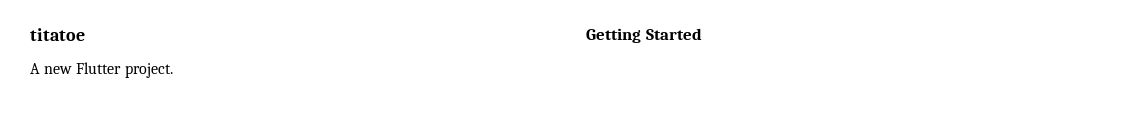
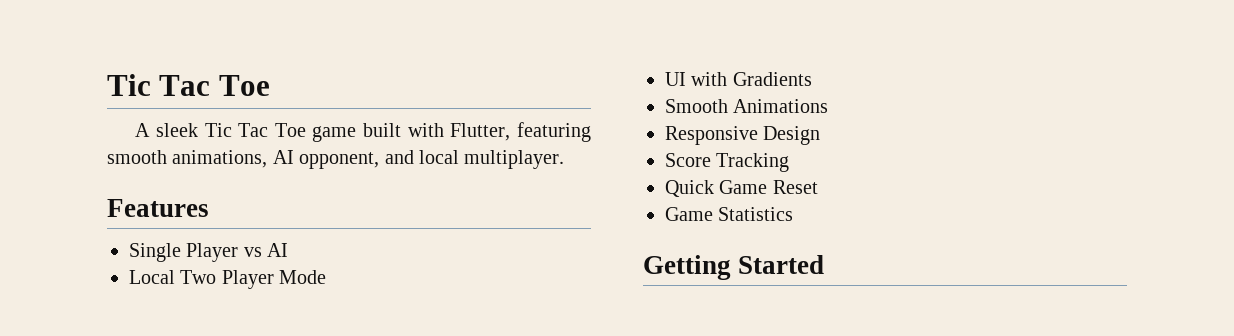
[30,28,85,41] [30,62,173,78] titatoe // A new Flutter project. -> [107,74,270,96] [135,122,591,142] [107,150,565,169] [107,199,209,217] [129,243,289,262] [129,270,327,289] [665,72,812,86] [665,99,829,113] [665,126,821,145] [665,153,790,172] [665,180,818,197] [665,207,794,221] Tic Tac Toe // A sleek Tic Tac Toe game built with Flutter, featuring smooth animations, AI opponent, and local multiplayer. // Features // Single Player vs AI // Local Two Player Mode // UI with Gradients // Smooth Animations // Responsive Design // Score Tracking // Quick Game Reset // Game Statistics

